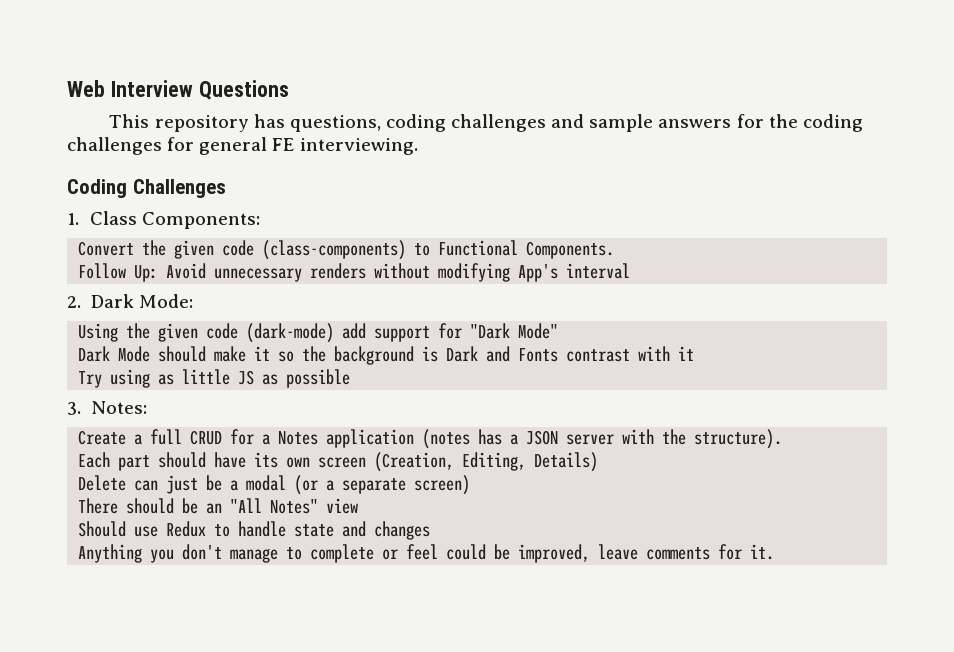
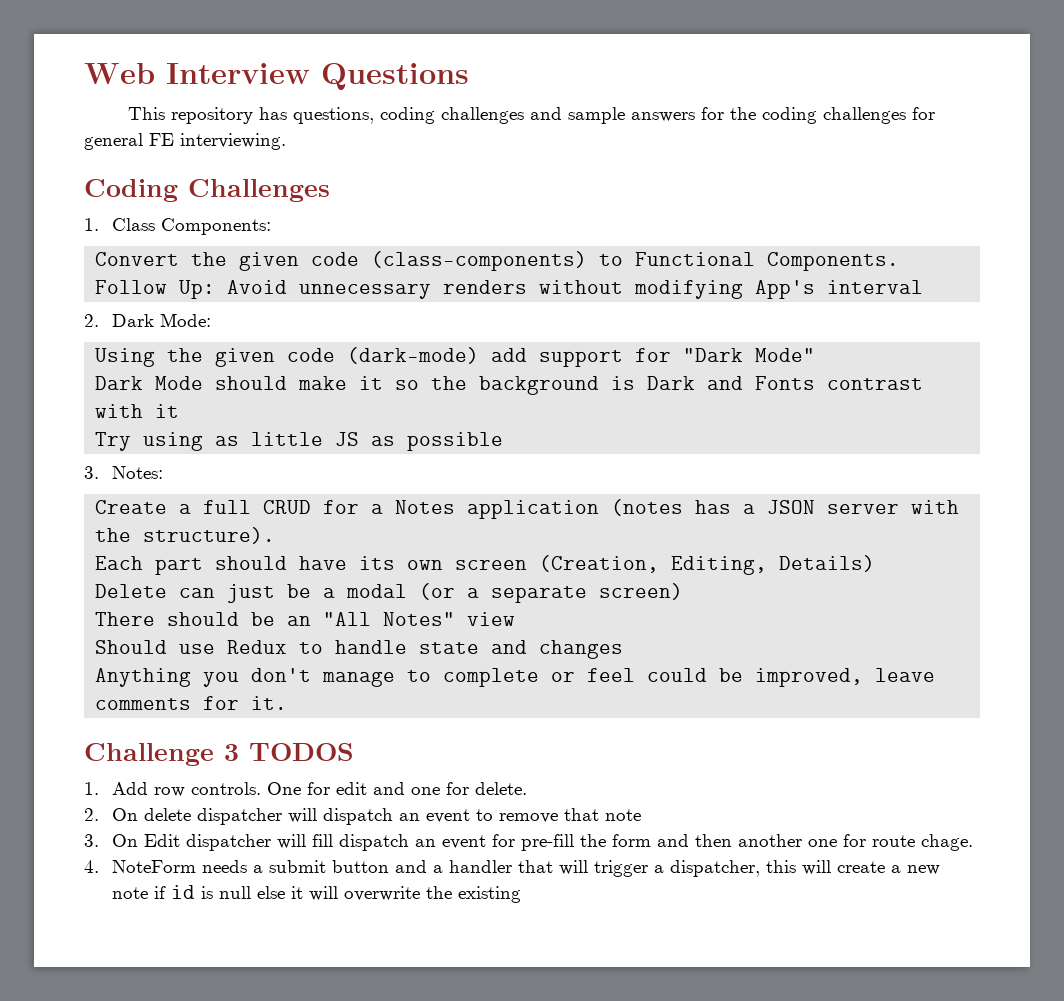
(775, 552) none -> [84,743,354,766] [84,782,528,797] [84,808,642,825] [84,834,974,851] [84,860,941,877] [112,885,522,903] // Challenge 3 TODOS // 1. Add row controls. One for edit and one for delete. // 2. On delete dispatcher will dispatch an event to remove that note // 3. On Edit dispatcher will fill dispatch an event for pre-fill the form and then another one for route chage. // 4. NoteForm needs a submit button and a handler that will trigger a dispatcher, this will create a new note if id is null else it will overwrite the existing

